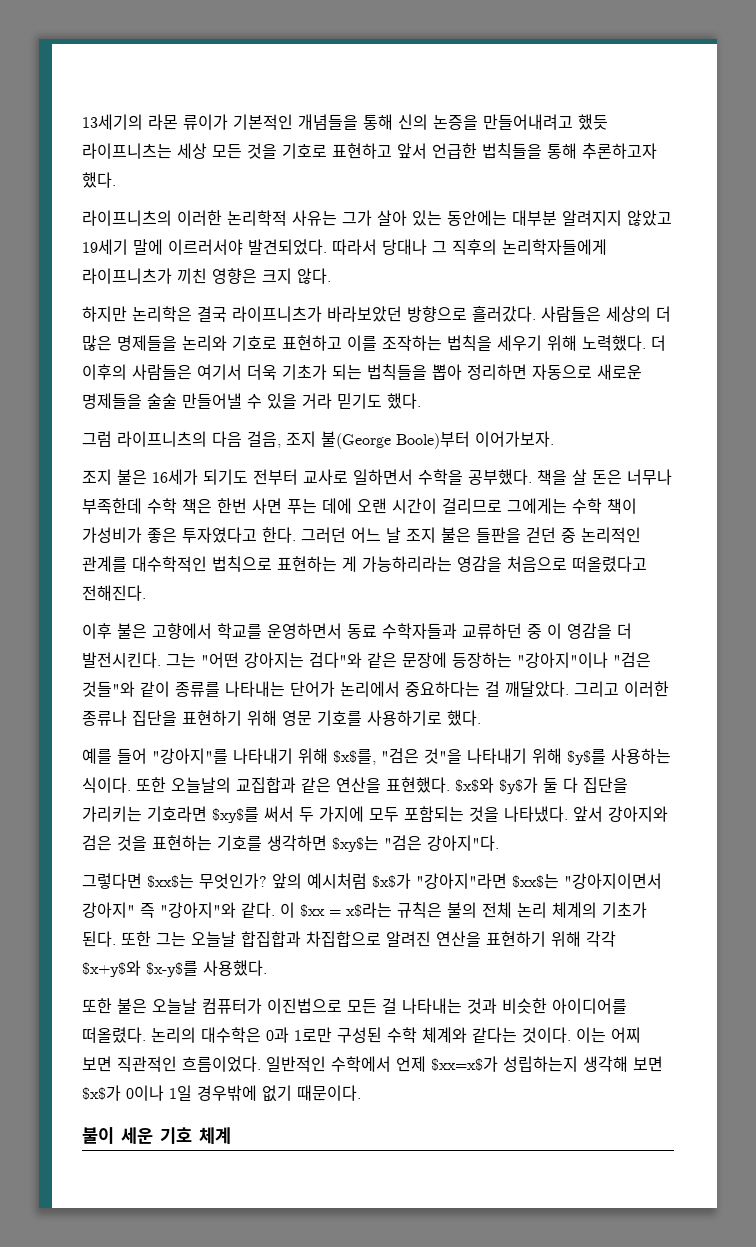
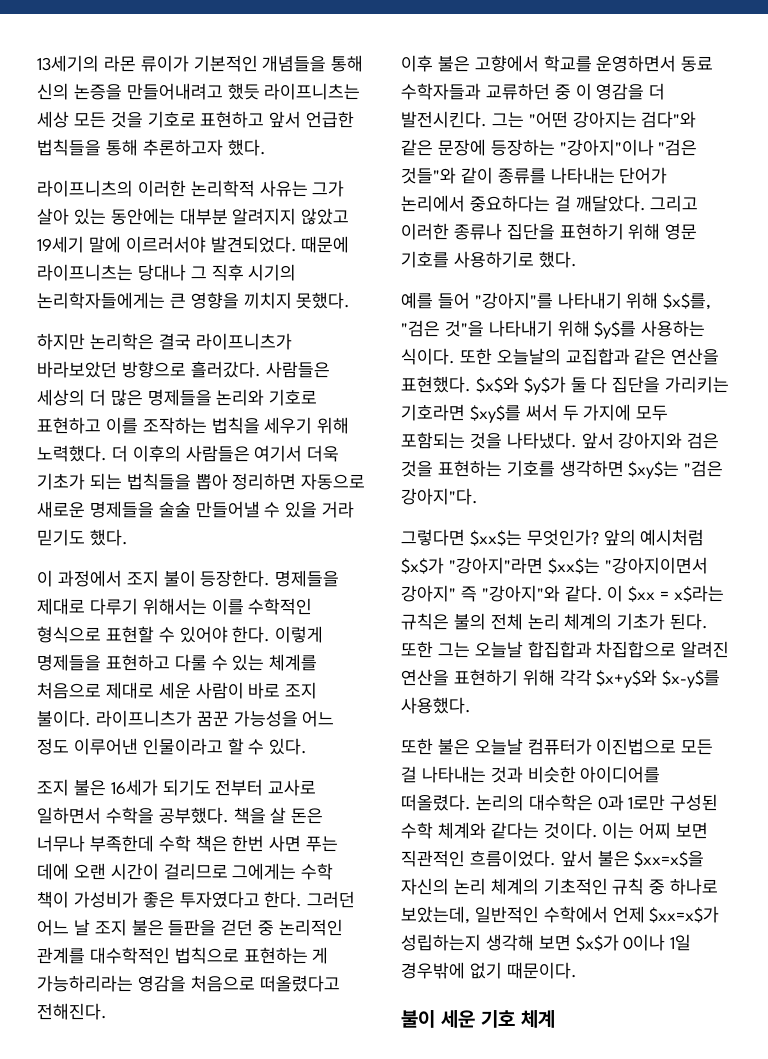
[332,239,607,255] [82,268,331,284] 따라서 당대나 그 직후의 논리학자들에게 라이프니츠가 끼친 영향은 크지 않다. -> [301,236,350,253] [37,264,297,281] [37,292,351,309] 때문에 라이프니츠는 당대나 그 직후 시기의 논리학자들에게는 큰 영향을 끼치지 못했다.
[82,431,554,449] 그럼 라이프니츠의 다음 걸음, 조지 불(George Boole)부터 이어가보자. -> [37,570,340,587] [37,598,313,615] [37,626,324,643] [37,654,318,671] [37,682,318,699] [37,710,335,727] [37,738,308,755] 이 과정에서 조지 불이 등장한다. 명제들을 제대로 다루기 위해서는 이를 수학적인 형식으로 표현할 수 있어야 한다. 이렇게 명제들을 표현하고 다룰 수 있는 체계를 처음으로 제대로 세운 사람이 바로 조지 불이다. 라이프니츠가 꿈꾼 가능성을 어느 정도 이루어낸 인물이라고 할 수 있다.
(261, 1064) none -> [560,850,705,867] [401,878,719,895] [401,906,470,924] 앞서 불은 $xx=x$을 자신의 논리 체계의 기초적인 규칙 중 하나로 보았는데,

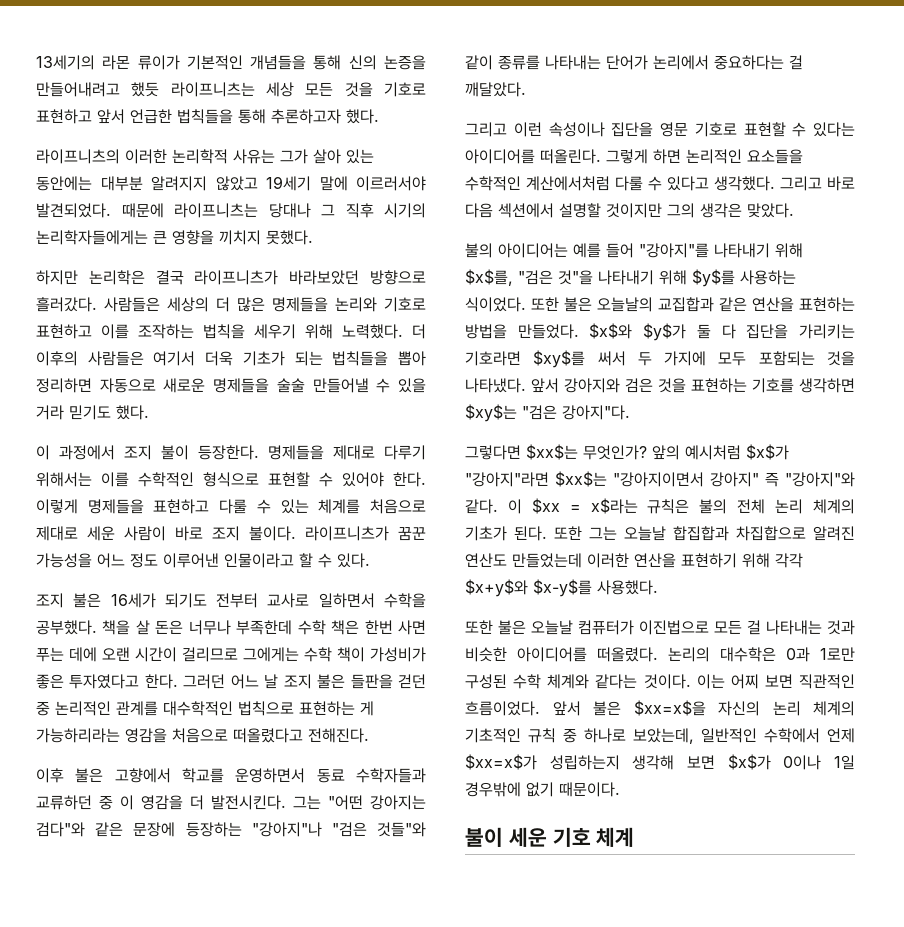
[559,139,654,156] "강아지"이나 -> [251,822,322,837] "강아지"나
[650,195,699,212] [401,223,698,240] [401,251,577,268] 그리고 이러한 종류나 집단을 표현하기 위해 영문 기호를 사용하기로 했다. // -> [465,122,855,137] [465,149,803,164] [465,176,855,191] [465,203,794,218] [465,243,568,258] // 그리고 이런 속성이나 집단을 영문 기호로 표현할 수 있다는 아이디어를 떠올린다. 그렇게 하면 논리적인 요소들을 수학적인 계산에서처럼 다룰 수 있다고 생각했다. 그리고 바로 다음 섹션에서 설명할 것이지만 그의 생각은 맞았다. // 불의 아이디어는
[401,348,492,365] 식이다. 또한 -> [465,297,592,312] 식이었다. 또한 불은
[401,376,471,393] 표현했다. -> [799,297,855,312] [465,324,579,339] 표현하는 방법을 만들었다.
(730, 649) none -> [465,553,629,568] 연산도 만들었는데 이러한

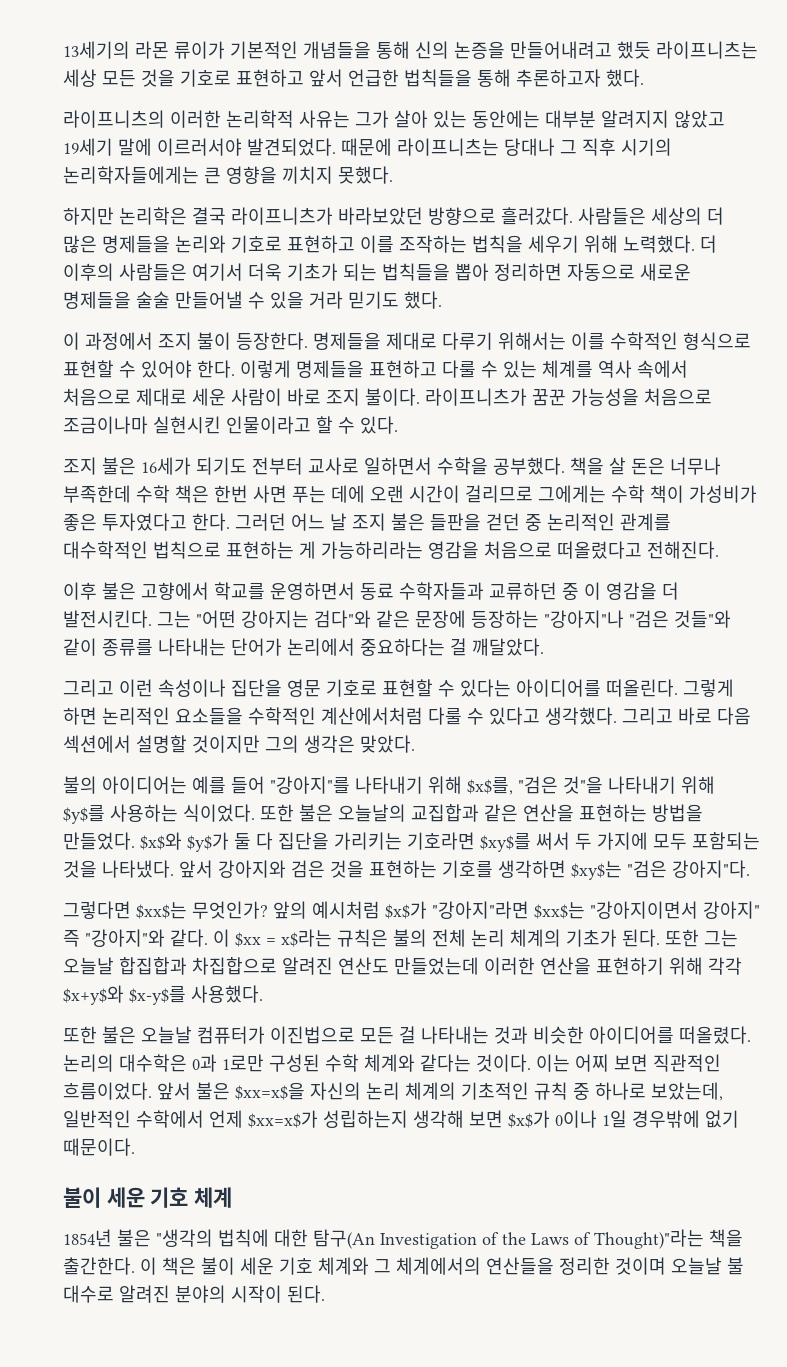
(361, 506) none -> [598,360,688,378] 역사 속에서
[97,553,219,568] 어느 정도 이루어낸 -> [644,388,712,406] [63,416,221,434] 처음으로 조금이나마 실현시킨
(635, 837) none -> [63,1229,743,1249] [63,1257,744,1275] [63,1285,325,1303] // 1854년 불은 "생각의 법칙에 대한 탐구(An Investigation of the Laws of Thought)"라는 책을 출간한다. 이 책은 불이 세운 기호 체계와 그 체계에서의 연산들을 정리한 것이며 오늘날 불 대수로 알려진 분야의 시작이 된다.

